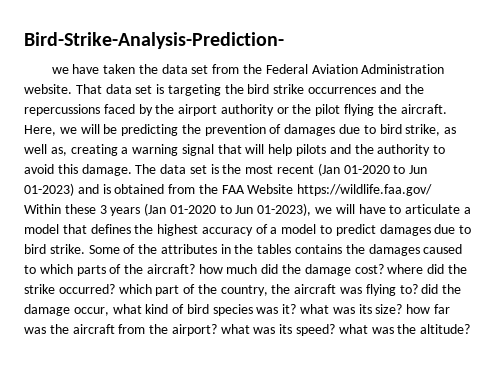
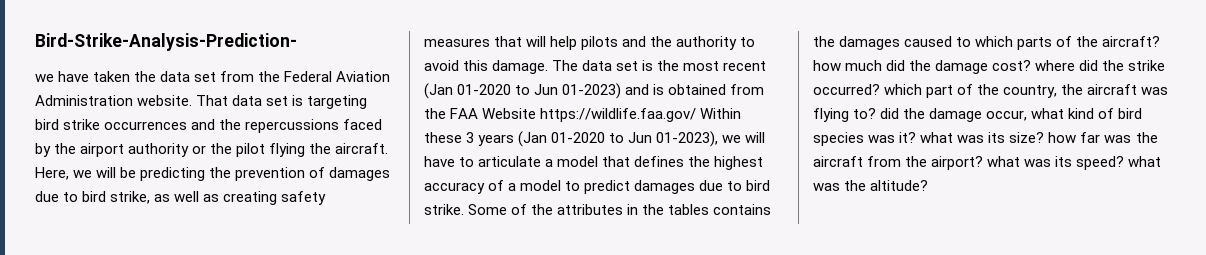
[224,84,244,94] the -> (368, 102) none
[50,144,214,156] as, creating a warning signal -> [203,191,327,205] [424,38,490,47] as creating safety measures

